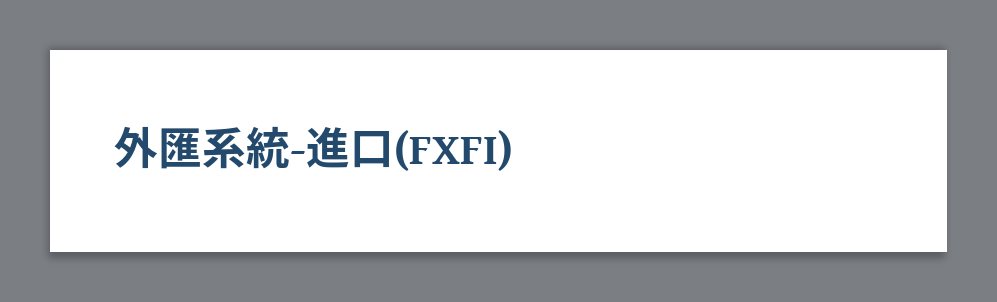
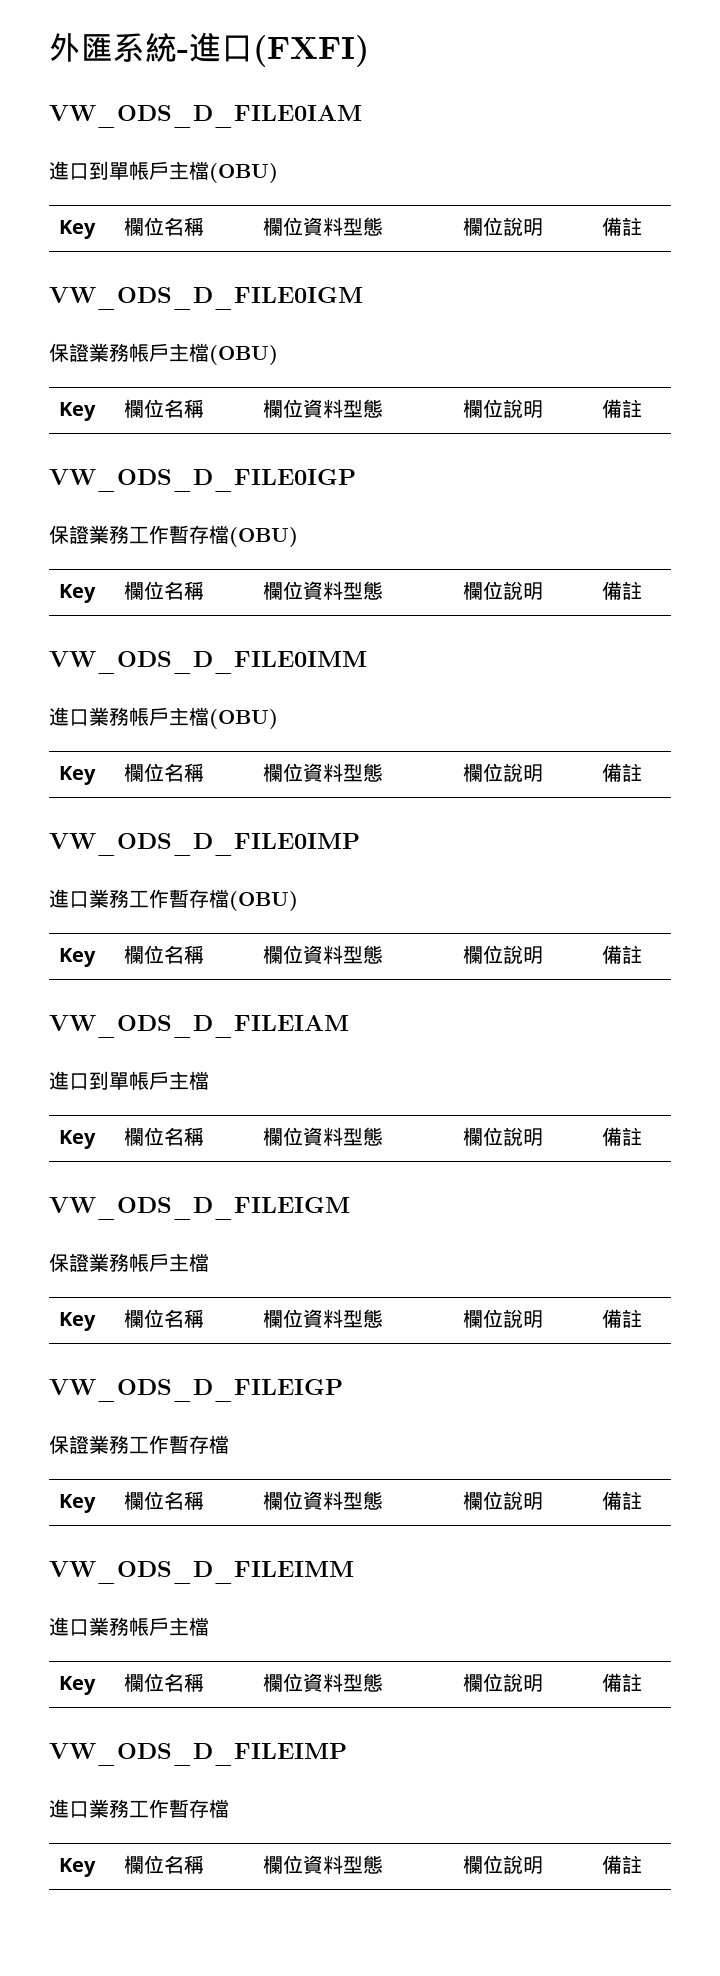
(513, 150) none -> [49,105,362,128] [49,161,278,183] [59,220,97,239] [124,217,205,236] [263,217,384,236] [463,217,544,236] [602,217,643,236] [49,287,363,310] [49,343,278,365] [59,402,97,421] [124,399,205,418] [263,399,384,418] [463,399,544,418] [602,399,643,418] [49,469,356,492] [49,525,298,547] [59,584,97,603] [124,581,205,600] [263,581,384,600] [463,581,544,600] [602,581,643,600] [49,651,367,674] [49,707,278,729] [59,766,97,785] [124,763,205,782] [263,763,384,782] [463,763,544,782] [602,763,643,782] [49,833,360,856] [49,889,298,911] [59,948,97,967] [124,945,205,964] [263,945,384,964] [463,945,544,964] [602,945,643,964] [49,1015,349,1038] [49,1071,209,1090] [59,1130,97,1149] [124,1127,205,1146] [263,1127,384,1146] [463,1127,544,1146] [602,1127,643,1146] [49,1197,350,1220] [49,1253,209,1272] [59,1312,97,1331] [124,1309,205,1328] [263,1309,384,1328] [463,1309,544,1328] [602,1309,643,1328] [49,1379,343,1402] [49,1435,229,1454] [59,1494,97,1513] [124,1491,205,1510] [263,1491,384,1510] [463,1491,544,1510] [602,1491,643,1510] [49,1561,354,1584] [49,1617,209,1636] [59,1676,97,1695] [124,1673,205,1692] [263,1673,384,1692] [463,1673,544,1692] [602,1673,643,1692] [49,1743,347,1766] [49,1799,229,1818] [59,1858,97,1877] [124,1855,205,1874] [263,1855,384,1874] [463,1855,544,1874] [602,1855,643,1874] // VW_ODS_D_FILE0IAM // 進口到單帳戶主檔(OBU) // Key | 欄位名稱 | 欄位資料型態 | 欄位說明 | 備註 // VW_ODS_D_FILE0IGM // 保證業務帳戶主檔(OBU) // Key | 欄位名稱 | 欄位資料型態 | 欄位說明 | 備註 // VW_ODS_D_FILE0IGP // 保證業務工作暫存檔(OBU) // Key | 欄位名稱 | 欄位資料型態 | 欄位說明 | 備註 // VW_ODS_D_FILE0IMM // 進口業務帳戶主檔(OBU) // Key | 欄位名稱 | 欄位資料型態 | 欄位說明 | 備註 // VW_ODS_D_FILE0IMP // 進口業務工作暫存檔(OBU) // Key | 欄位名稱 | 欄位資料型態 | 欄位說明 | 備註 // VW_ODS_D_FILEIAM // 進口到單帳戶主檔 // Key | 欄位名稱 | 欄位資料型態 | 欄位說明 | 備註 // VW_ODS_D_FILEIGM // 保證業務帳戶主檔 // Key | 欄位名稱 | 欄位資料型態 | 欄位說明 | 備註 // VW_ODS_D_FILEIGP // 保證業務工作暫存檔 // Key | 欄位名稱 | 欄位資料型態 | 欄位說明 | 備註 // VW_ODS_D_FILEIMM // 進口業務帳戶主檔 // Key | 欄位名稱 | 欄位資料型態 | 欄位說明 | 備註 // VW_ODS_D_FILEIMP // 進口業務工作暫存檔 // Key | 欄位名稱 | 欄位資料型態 | 欄位說明 | 備註

